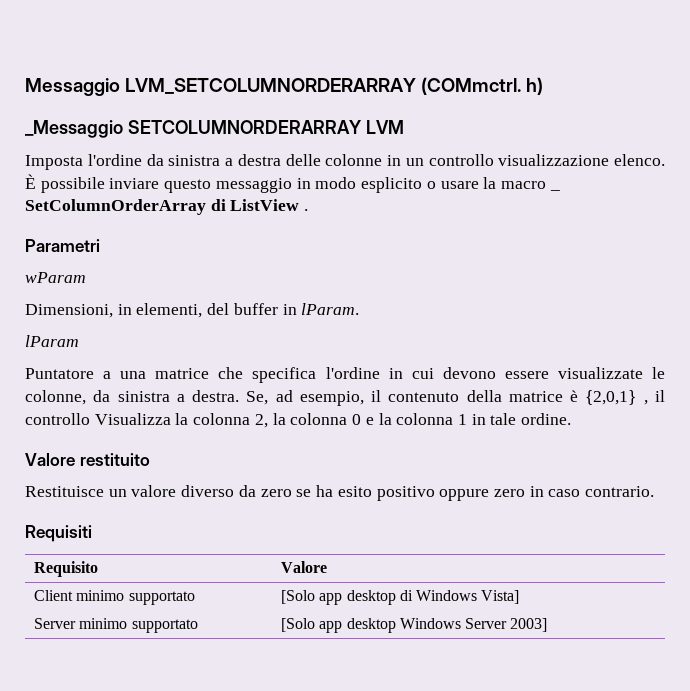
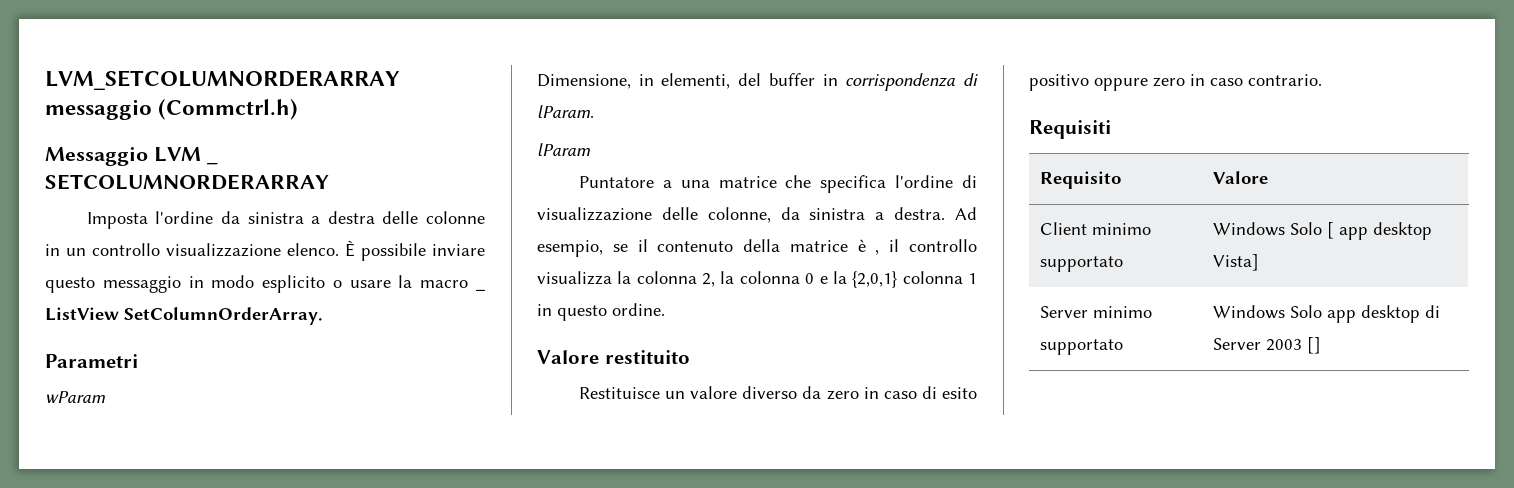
[25,77,544,96] [25,120,123,138] Messaggio LVM_SETCOLUMNORDERARRAY (COMmctrl. h) // _Messaggio -> [45,70,400,90] [45,99,299,120] [45,147,218,166] LVM_SETCOLUMNORDERARRAY messaggio (Commctrl.h) // Messaggio LVM _
[365,120,404,134] LVM -> (329, 182) none
[25,199,309,215] SetColumnOrderArray di ListView . -> [45,307,323,325] ListView SetColumnOrderArray.
[25,304,113,318] Dimensioni, -> [537,74,631,89] Dimensione,
(297, 309) none -> [845,73,978,91] corrispondenza di
[388,367,665,379] in cui devono essere visualizzate le -> [962,175,977,188] [537,207,698,221] di visualizzazione delle
[246,390,364,406] Se, ad esempio, -> [954,207,977,220] [537,240,628,257] Ad esempio, se
[585,390,637,405] {2,0,1} -> (866, 245) none
[94,413,171,425] Visualizza -> [537,271,612,285] visualizza
(392, 419) none -> [852,271,898,288] {2,0,1}
[490,413,517,425] tale -> [557,305,607,321] questo
[296,485,334,497] se ha -> [863,386,937,399] in caso di
[280,590,478,605] [Solo app desktop di Windows -> [1212,222,1432,240] Windows Solo [ app desktop
[280,618,548,633] [Solo app desktop Windows Server 2003] -> [1212,305,1440,323] [1212,337,1321,354] Windows Solo app desktop di Server 2003 []

